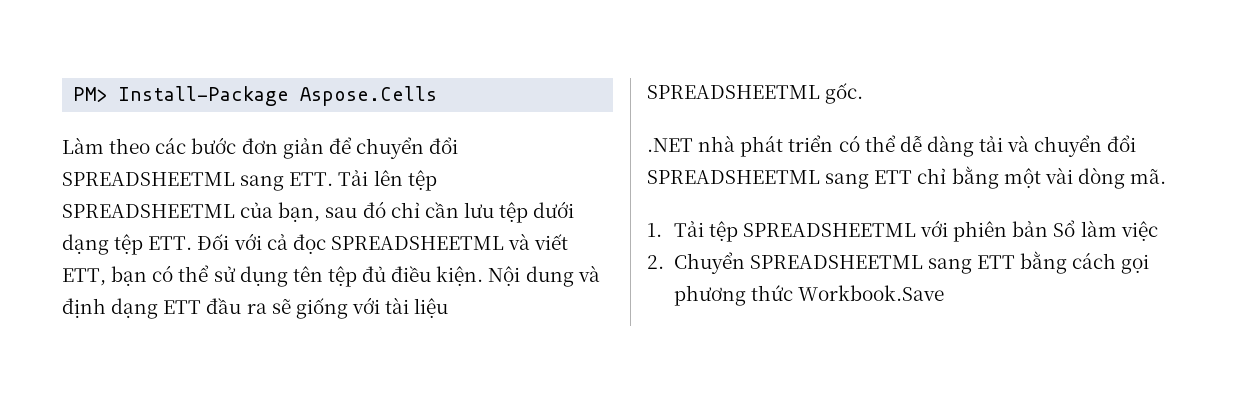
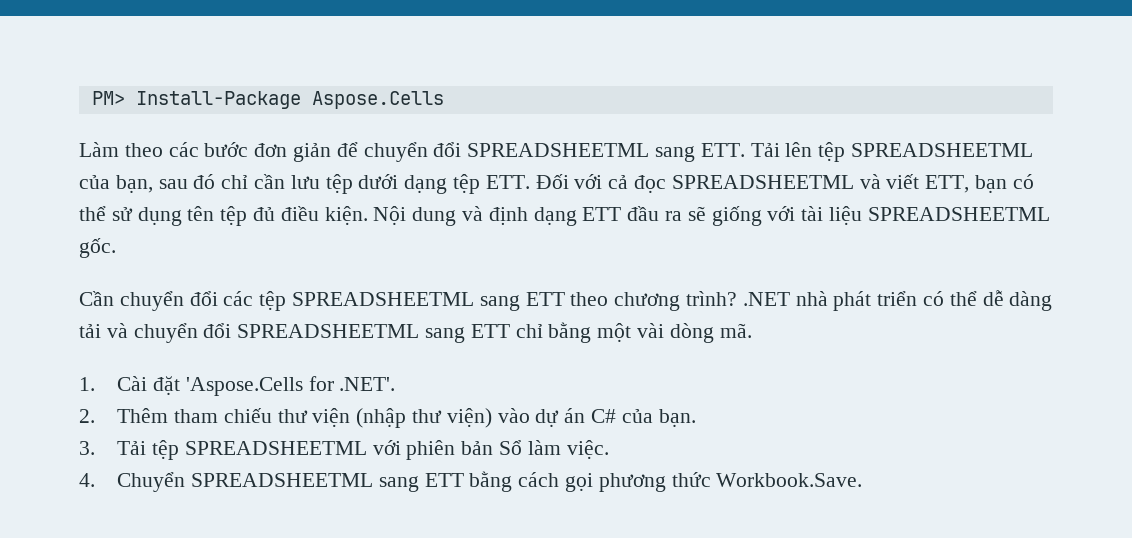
(864, 93) none -> [79,291,738,311] Cần chuyển đổi các tệp SPREADSHEETML sang ETT theo chương trình?
(662, 230) none -> [117,376,396,396] [79,408,696,428] [79,441,95,455] Cài đặt 'Aspose.Cells for .NET'. // 2. Thêm tham chiếu thư viện (nhập thư viện) vào dự án C# của bạn. // 3.
[1120,221,1158,241] [647,255,664,269] việc // 2. -> [566,440,609,459] [79,473,95,487] việc. // 4.
[797,285,944,301] Workbook.Save -> [716,473,863,487] Workbook.Save.

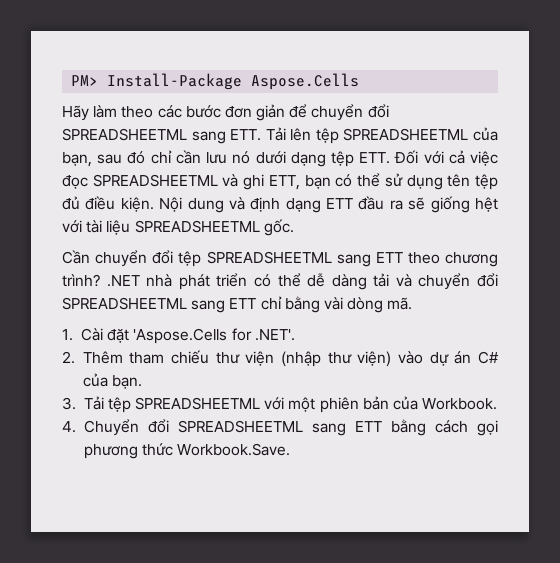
[79,142,119,157] Làm -> [62,105,118,121] Hãy làm
[325,174,353,194] tệp -> [232,151,251,164] nó
(629, 182) none -> [470,151,499,166] việc
[886,174,920,189] viết -> [243,174,265,190] ghi
(762, 216) none -> [474,197,498,212] hệt
[223,291,254,306] các -> (174, 257) none
[597,323,632,342] một -> (320, 304) none
(401, 447) none -> [288,397,316,412] một
[499,440,609,459] Sổ làm việc. -> [393,396,498,410] của Workbook.
(186, 482) none -> [147,419,169,433] đổi

